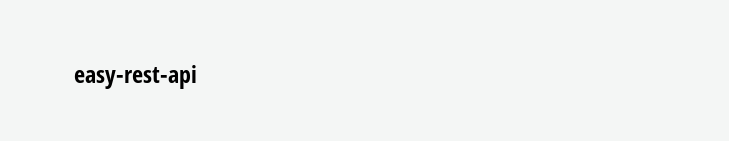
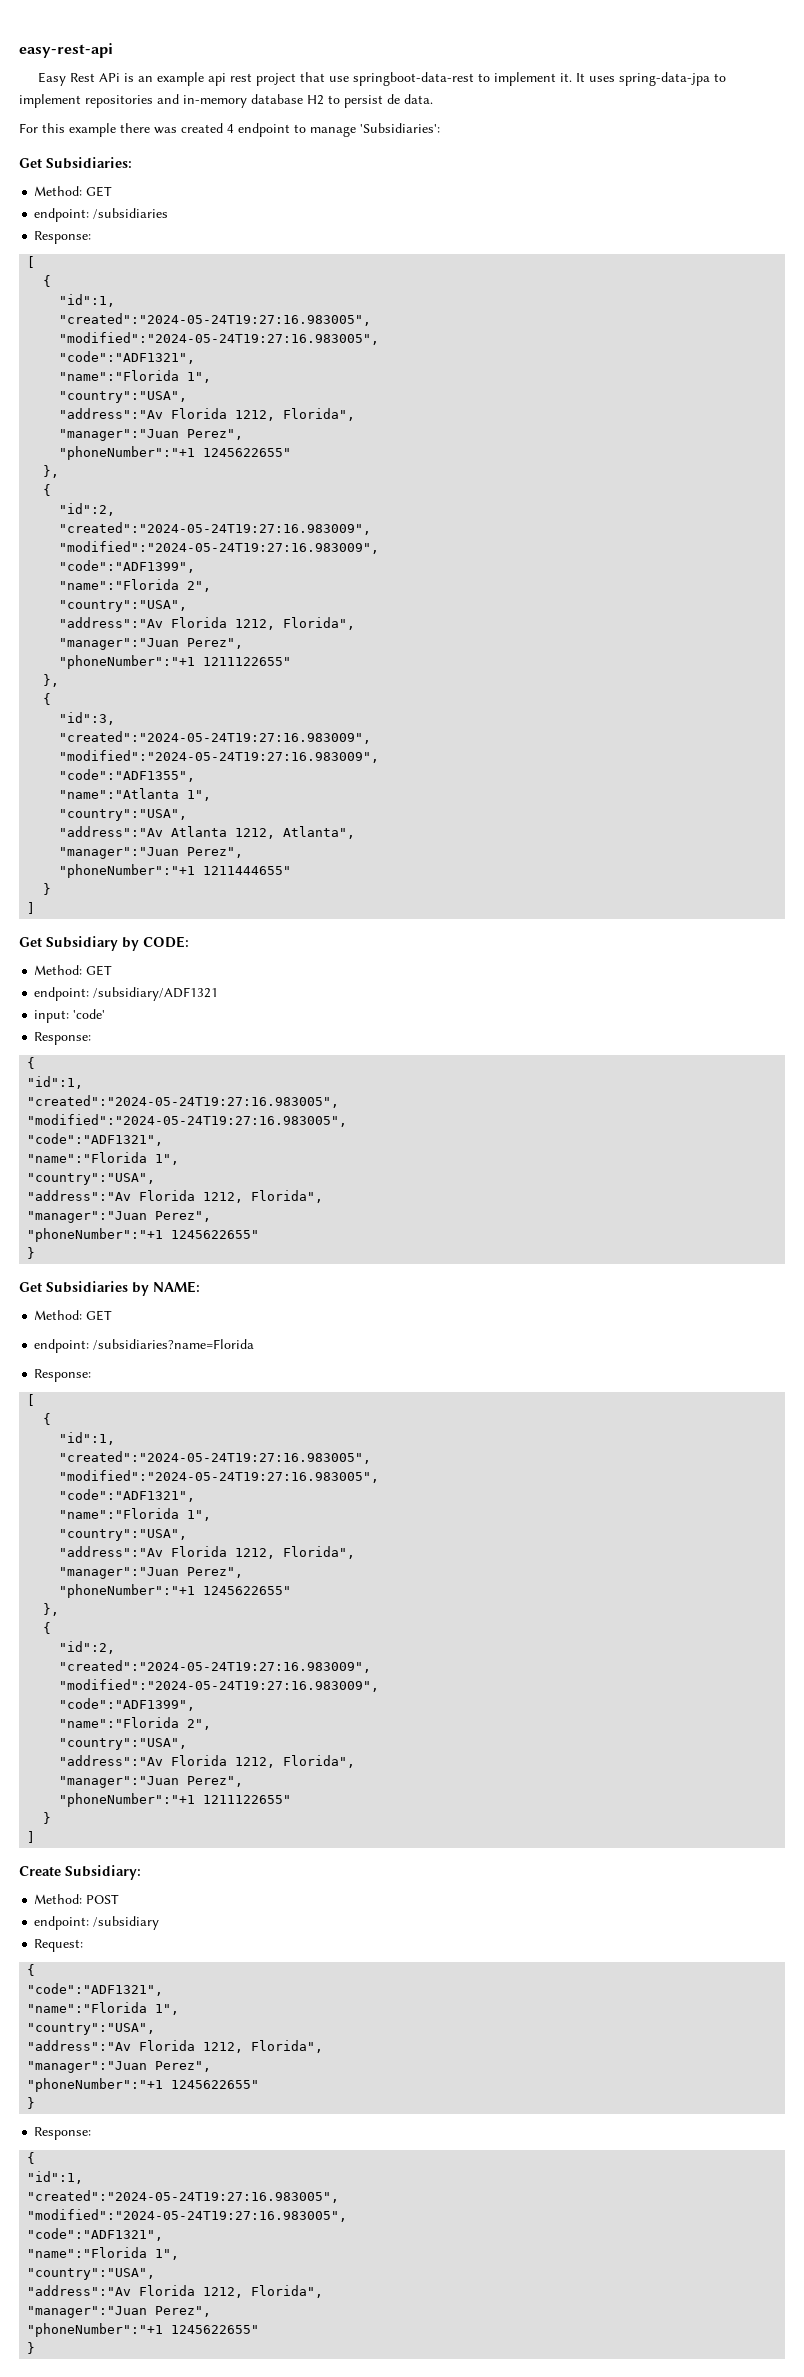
(197, 77) none -> [38,72,727,86] [19,94,433,108] [19,123,440,137] [19,157,132,169] [34,186,113,197] [34,208,169,222] [34,231,92,244] [27,256,36,268] [43,275,52,287] [59,294,116,307] [59,313,372,326] [59,332,380,345] [59,351,196,364] [59,370,212,383] [59,391,188,403] [59,408,356,421] [59,429,244,441] [59,446,292,460] [43,465,60,478] [43,484,52,496] [59,503,116,516] [59,522,372,535] [59,541,380,554] [59,560,196,573] [59,579,212,592] [59,600,188,612] [59,617,356,630] [59,638,244,650] [59,655,292,669] [43,674,60,687] [43,693,52,705] [59,712,116,725] [59,731,372,744] [59,750,380,763] [59,769,196,782] [59,788,212,801] [59,809,188,821] [59,826,356,839] [59,847,244,859] [59,864,292,878] [43,883,52,895] [27,902,36,914] [19,936,189,951] [34,965,113,976] [34,987,219,1001] [34,1009,106,1023] [34,1032,92,1045] [27,1057,36,1069] [27,1076,84,1089] [27,1095,340,1108] [27,1114,348,1127] [27,1133,164,1146] [27,1152,180,1165] [27,1173,156,1185] [27,1190,324,1203] [27,1211,212,1223] [27,1228,260,1242] [27,1247,36,1259] [19,1281,200,1296] [34,1310,113,1321] [34,1339,255,1353] [34,1369,92,1382] [27,1394,36,1406] [43,1413,52,1425] [59,1432,116,1445] [59,1451,372,1464] [59,1470,380,1483] [59,1489,196,1502] [59,1508,212,1521] [59,1529,188,1541] [59,1546,356,1559] [59,1567,244,1579] [59,1584,292,1598] [43,1603,60,1616] [43,1622,52,1634] [59,1641,116,1654] [59,1660,372,1673] [59,1679,380,1692] [59,1698,196,1711] [59,1717,212,1730] [59,1738,188,1750] [59,1755,356,1768] [59,1776,244,1788] [59,1793,292,1807] [43,1812,52,1824] [27,1831,36,1843] [19,1865,141,1880] [34,1894,120,1904] [34,1916,160,1930] [34,1939,84,1952] [27,1964,36,1976] [27,1983,164,1996] [27,2002,180,2015] [27,2023,156,2035] [27,2040,324,2053] [27,2061,212,2073] [27,2078,260,2092] [27,2097,36,2109] [34,2127,92,2140] [27,2152,36,2164] [27,2171,84,2184] [27,2190,340,2203] [27,2209,348,2222] [27,2228,164,2241] [27,2247,180,2260] [27,2268,156,2280] [27,2285,324,2298] [27,2306,212,2318] [27,2323,260,2337] [27,2342,36,2354] // Easy Rest APi is an example api rest project that use springboot-data-rest to implement it. It uses spring-data-jpa to implement repositories and in-memory database H2 to persist de data. // For this example there was created 4 endpoint to manage 'Subsidiaries': // Get Subsidiaries: // Method: GET // endpoint: /subsidiaries // Response: // [ // { // "id":1, // "created":"2024-05-24T19:27:16.983005", // "modified":"2024-05-24T19:27:16.983005", // "code":"ADF1321", // "name":"Florida 1", // "country":"USA", // "address":"Av Florida 1212, Florida", // "manager":"Juan Perez", // "phoneNumber":"+1 1245622655" // }, // { // "id":2, // "created":"2024-05-24T19:27:16.983009", // "modified":"2024-05-24T19:27:16.983009", // "code":"ADF1399", // "name":"Florida 2", // "country":"USA", // "address":"Av Florida 1212, Florida", // "manager":"Juan Perez", // "phoneNumber":"+1 1211122655" // }, // { // "id":3, // "created":"2024-05-24T19:27:16.983009", // "modified":"2024-05-24T19:27:16.983009", // "code":"ADF1355", // "name":"Atlanta 1", // "country":"USA", // "address":"Av Atlanta 1212, Atlanta", // "manager":"Juan Perez", // "phoneNumber":"+1 1211444655" // } // ] // Get Subsidiary by CODE: // Method: GET // endpoint: /subsidiary/ADF1321 // input: 'code' // Response: // { // "id":1, // "created":"2024-05-24T19:27:16.983005", // "modified":"2024-05-24T19:27:16.983005", // "code":"ADF1321", // "name":"Florida 1", // "country":"USA", // "address":"Av Florida 1212, Florida", // "manager":"Juan Perez", // "phoneNumber":"+1 1245622655" // } // Get Subsidiaries by NAME: // Method: GET // endpoint: /subsidiaries?name=Florida // Response: // [ // { // "id":1, // "created":"2024-05-24T19:27:16.983005", // "modified":"2024-05-24T19:27:16.983005", // "code":"ADF1321", // "name":"Florida 1", // "country":"USA", // "address":"Av Florida 1212, Florida", // "manager":"Juan Perez", // "phoneNumber":"+1 1245622655" // }, // { // "id":2, // "created":"2024-05-24T19:27:16.983009", // "modified":"2024-05-24T19:27:16.983009", // "code":"ADF1399", // "name":"Florida 2", // "country":"USA", // "address":"Av Florida 1212, Florida", // "manager":"Juan Perez", // "phoneNumber":"+1 1211122655" // } // ] // Create Subsidiary: // Method: POST // endpoint: /subsidiary // Request: // { // "code":"ADF1321", // "name":"Florida 1", // "country":"USA", // "address":"Av Florida 1212, Florida", // "manager":"Juan Perez", // "phoneNumber":"+1 1245622655" // } // Response: // { // "id":1, // "created":"2024-05-24T19:27:16.983005", // "modified":"2024-05-24T19:27:16.983005", // "code":"ADF1321", // "name":"Florida 1", // "country":"USA", // "address":"Av Florida 1212, Florida", // "manager":"Juan Perez", // "phoneNumber":"+1 1245622655" // }

